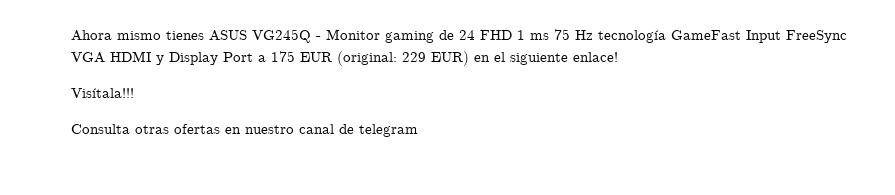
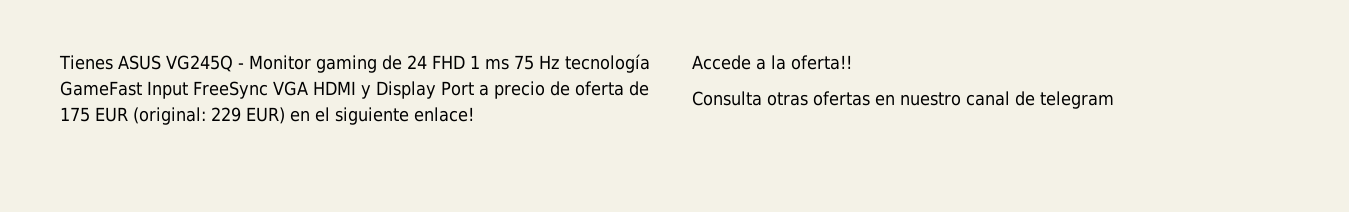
[71,30,204,41] Ahora mismo tienes -> [59,55,113,70] Tienes
(266, 58) none -> [493,81,649,99] precio de oferta de
[71,88,134,98] Visítala!!! -> [692,55,852,70] Accede a la oferta!!

